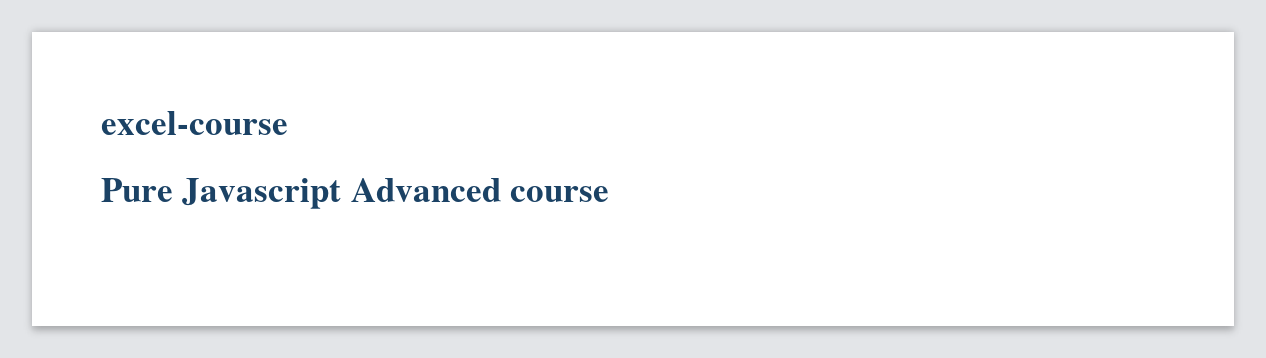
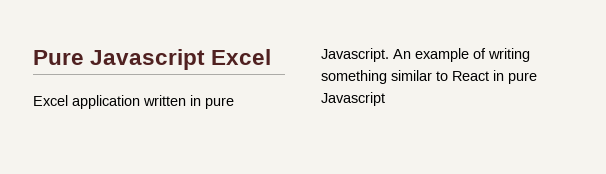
[101,111,288,135] excel-course // -> (33, 57) none
[350,178,610,202] Advanced course -> [211,49,272,65] [33,95,234,109] [321,48,530,62] [321,70,537,84] [321,92,385,106] Excel // Excel application written in pure Javascript. An example of writing something similar to React in pure Javascript

